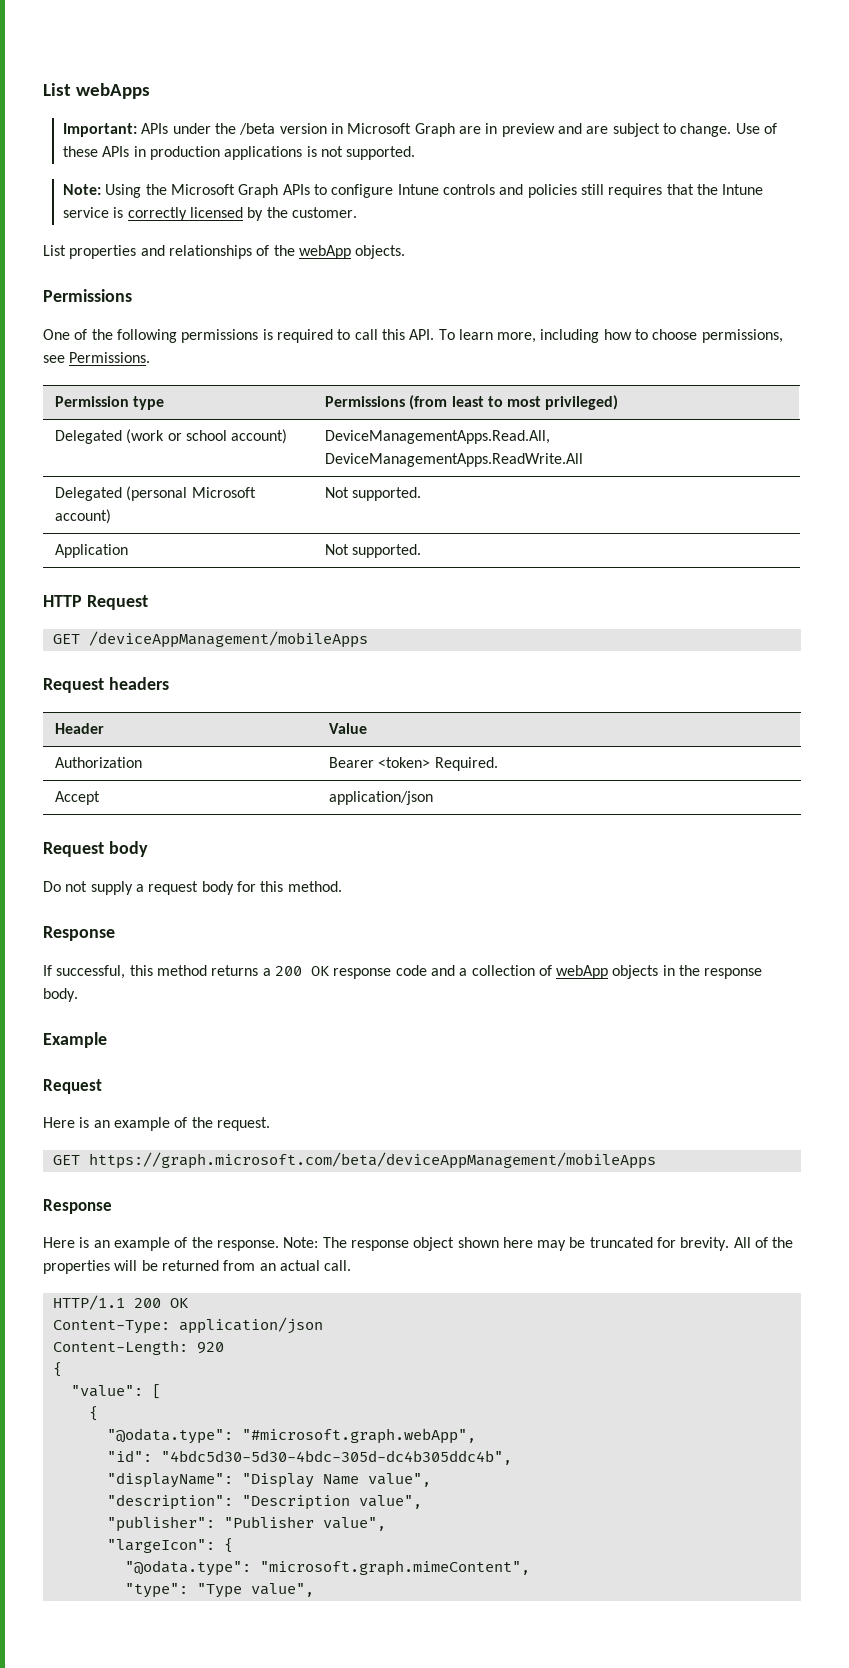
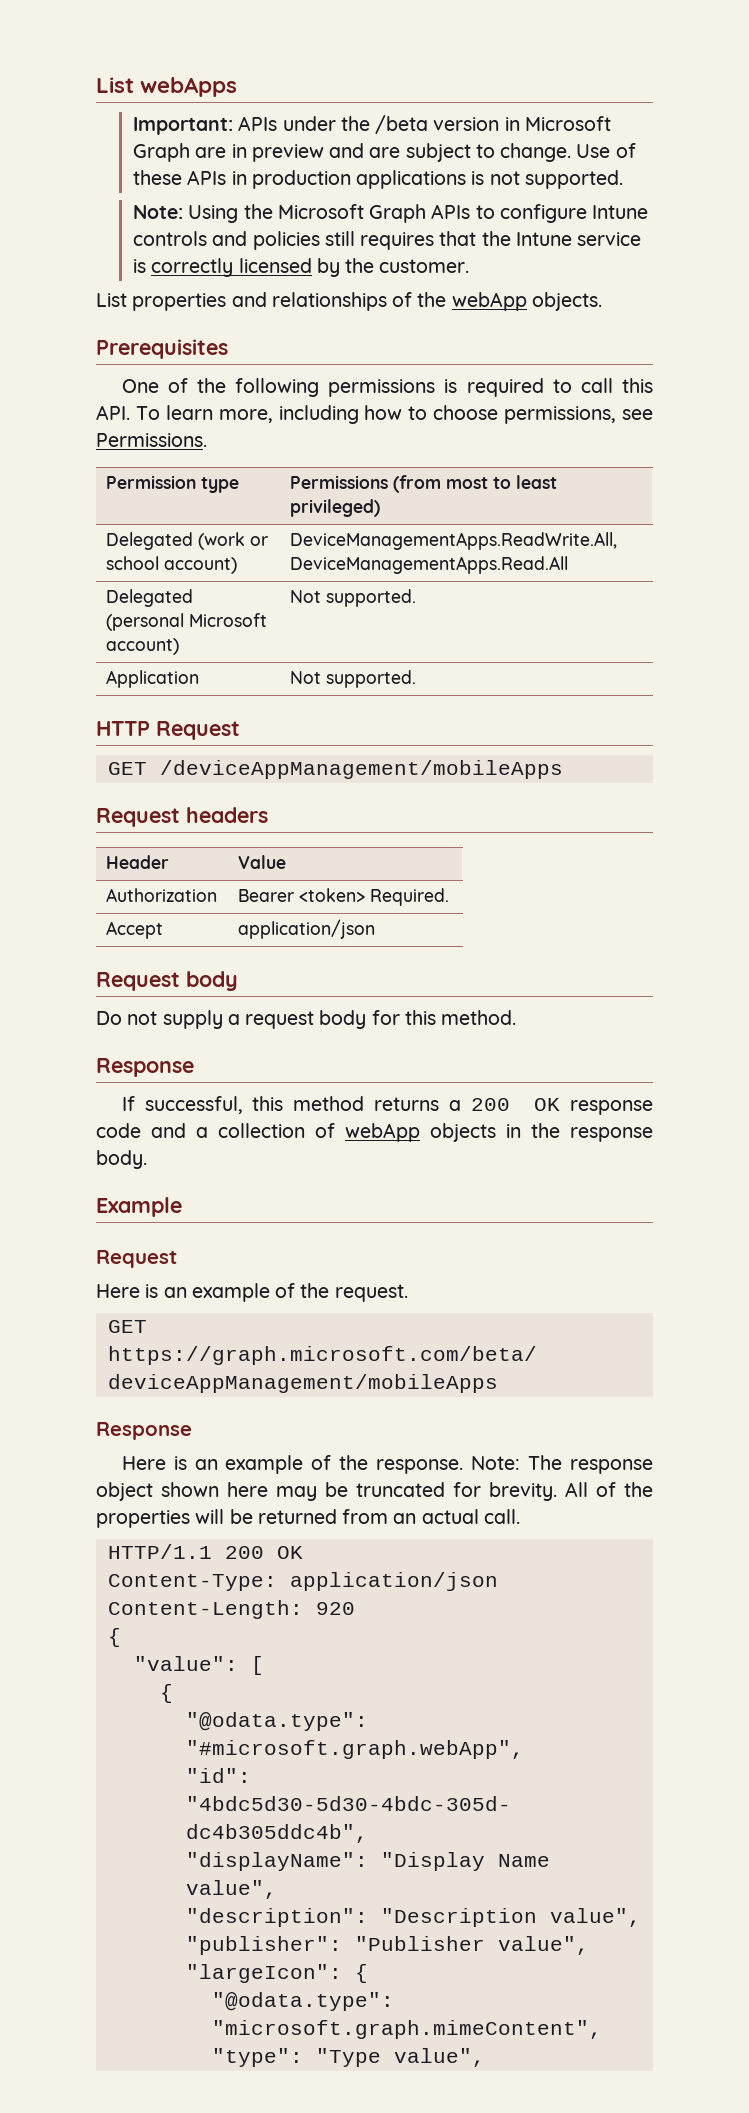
[43,289,132,302] Permissions -> [96,339,228,359] Prerequisites
[451,396,542,407] least to most -> [446,475,558,489] most to least
[324,430,550,444] [324,453,583,467] DeviceManagementApps.Read.All, DeviceManagementApps.ReadWrite.All -> [290,532,618,550] [290,556,569,574] DeviceManagementApps.ReadWrite.All, DeviceManagementApps.Read.All

